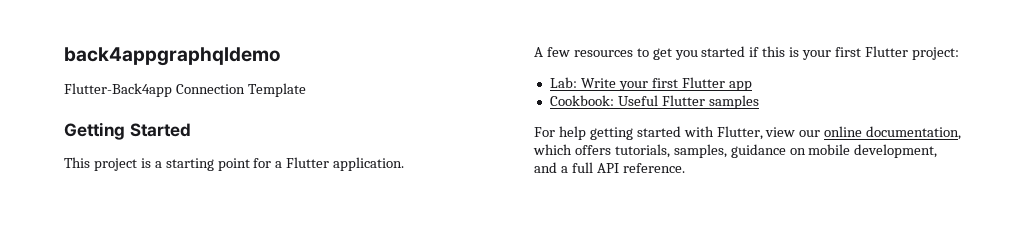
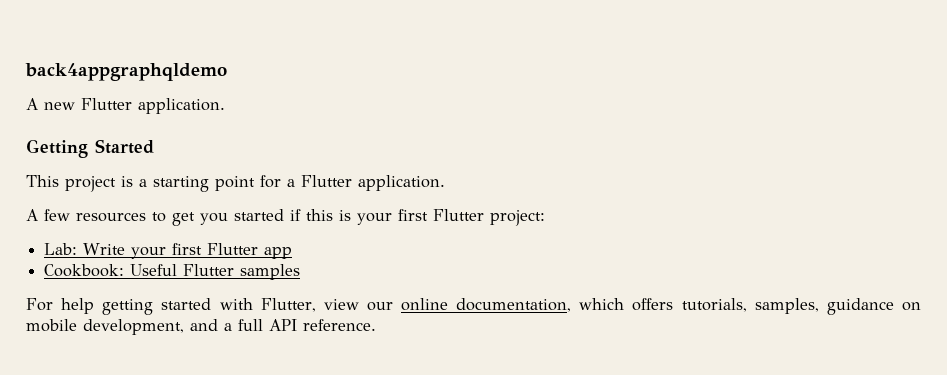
[64,83,306,97] Flutter-Back4app Connection Template -> [26,98,225,114] A new Flutter application.

